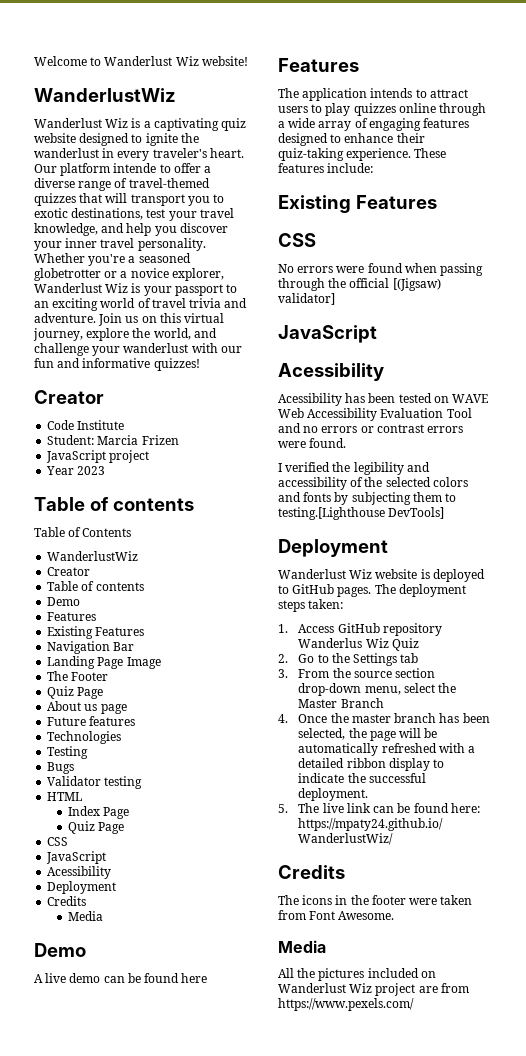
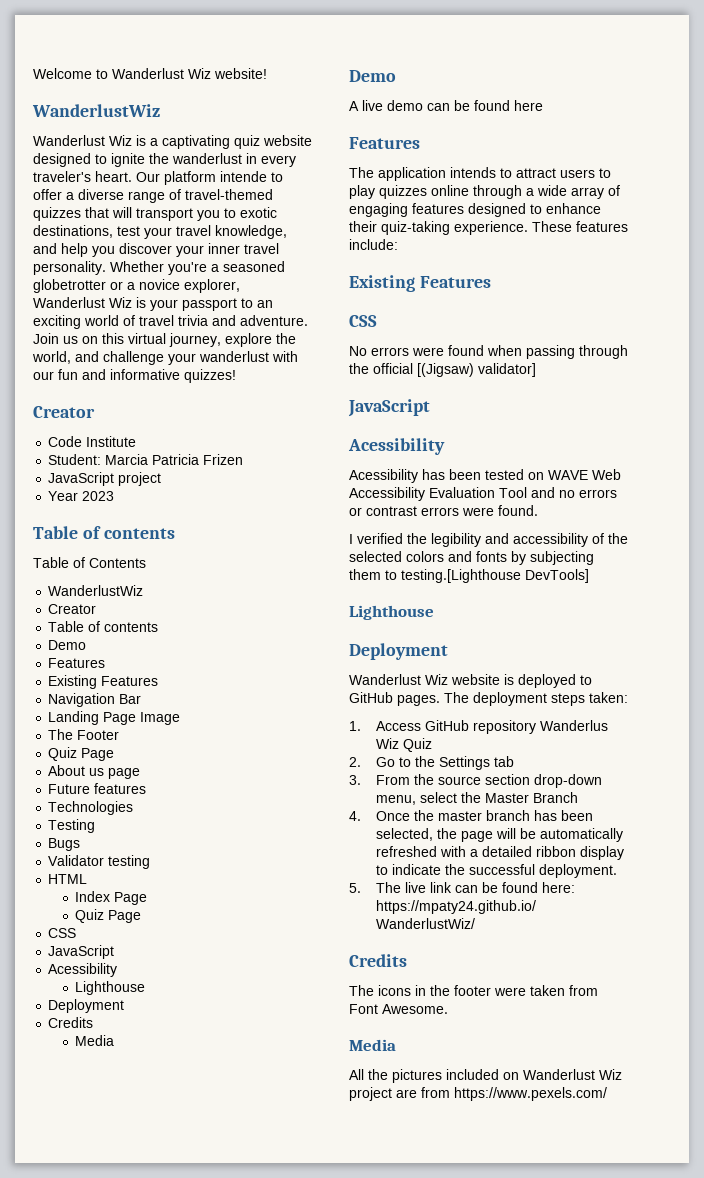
(139, 440) none -> [152,454,200,465] Patricia
(112, 872) none -> [75,981,146,995] // Lighthouse
(445, 513) none -> [349,605,434,620] // Lighthouse

